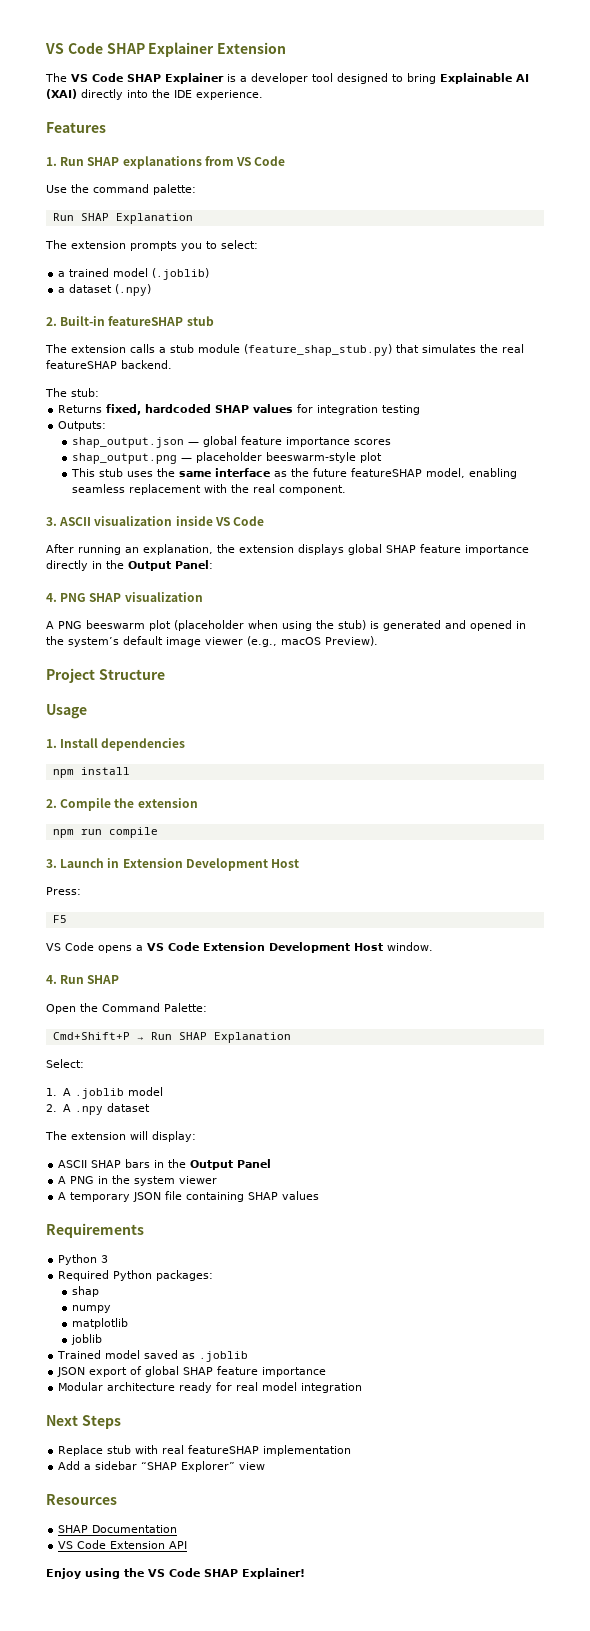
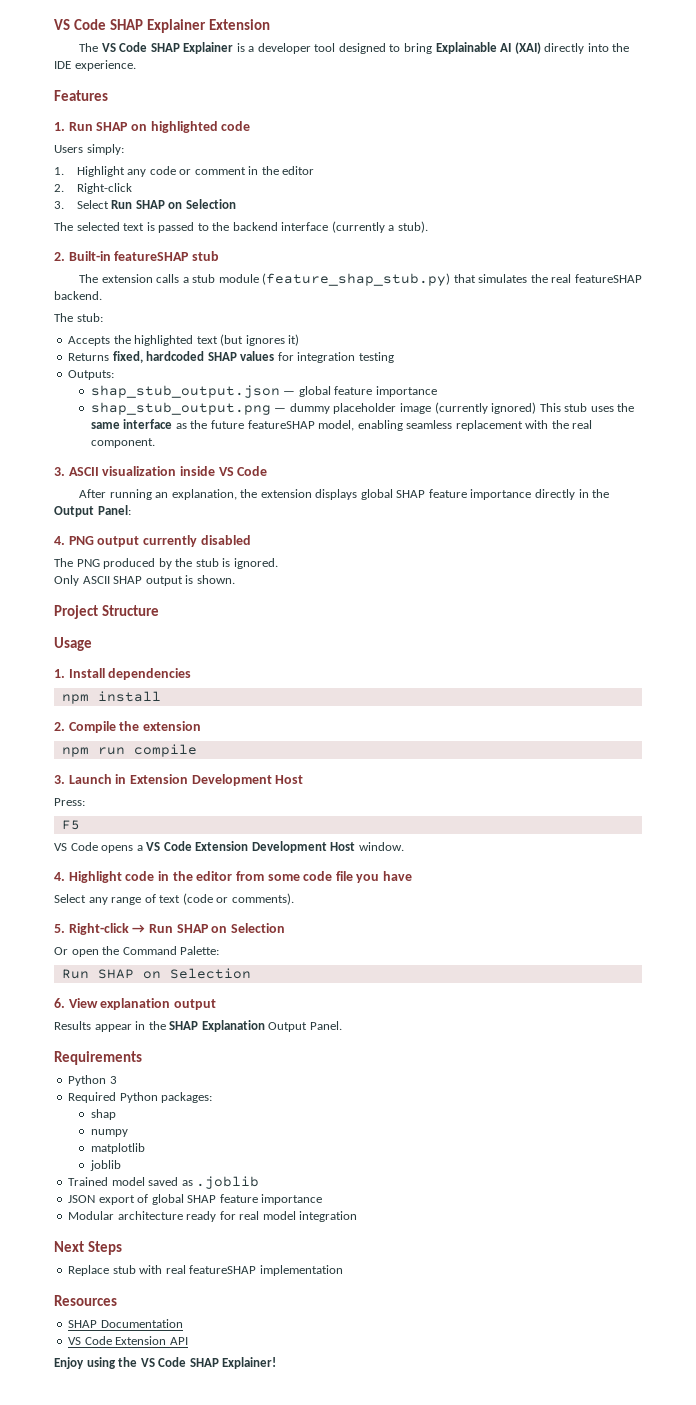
[122,156,286,169] [46,184,196,195] [52,213,193,224] [45,240,258,251] [58,268,210,280] [58,284,152,296] explanations from VS Code // Use the command palette: // Run SHAP Explanation // The extension prompts you to select: // a trained model (.joblib) // a dataset (.npy) -> [130,121,251,133] [54,144,124,155] [54,166,315,177] [54,183,132,194] [54,199,236,209] [54,221,428,233] on highlighted code // Users simply: // 1. Highlight any code or comment in the editor // 2. Right-click // 3. Select Run SHAP on Selection // The selected text is passed to the backend interface (currently a stub).
(99, 392) none -> [68,334,300,346] // Accepts the highlighted text (but ignores it)
[71,437,184,448] shap_output.json -> [90,385,280,398] shap_stub_output.json
[353,439,391,445] [71,452,382,464] scores // shap_output.png — placeholder beeswarm-style plot // -> [90,402,537,415] // shap_stub_output.png — dummy placeholder image (currently ignored)
[89,592,203,602] [46,620,526,631] [46,636,378,647] SHAP visualization // A PNG beeswarm plot (placeholder when using the stub) is generated and opened in the system’s default image viewer (e.g., macOS Preview). -> [97,535,251,547] [54,558,278,569] [54,575,235,586] output currently disabled // The PNG produced by the stub is ignored. // Only ASCII SHAP output is shown.
[60,975,120,984] [46,1003,207,1014] [52,1032,291,1043] [46,1059,84,1068] [46,1087,163,1099] [46,1103,150,1115] [45,1131,196,1142] [58,1159,272,1170] [58,1175,218,1186] [58,1191,320,1202] Run SHAP // Open the Command Palette: // Cmd+Shift+P → Run SHAP Explanation // Select: // 1. A .joblib model // 2. A .npy dataset // The extension will display: // ASCII SHAP bars in the Output Panel // A PNG in the system viewer // A temporary JSON file containing SHAP values -> [68,871,413,883] [54,893,294,905] [54,923,285,935] [54,946,220,957] [61,968,251,979] [54,998,216,1010] [54,1020,342,1032] Highlight code in the editor from some code file you have // Select any range of text (code or comments). // 5. Right-click → Run SHAP on Selection // Or open the Command Palette: // Run SHAP on Selection // 6. View explanation output // Results appear in the SHAP Explanation Output Panel.
[58,1461,266,1472] // Add a sidebar “SHAP Explorer” view -> (343, 1270) none

